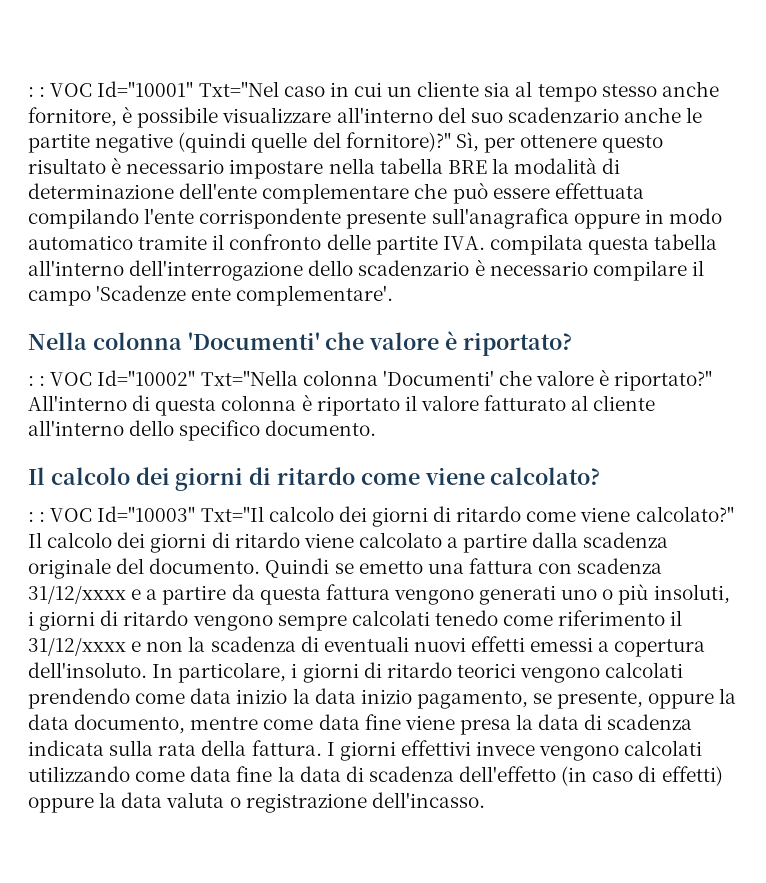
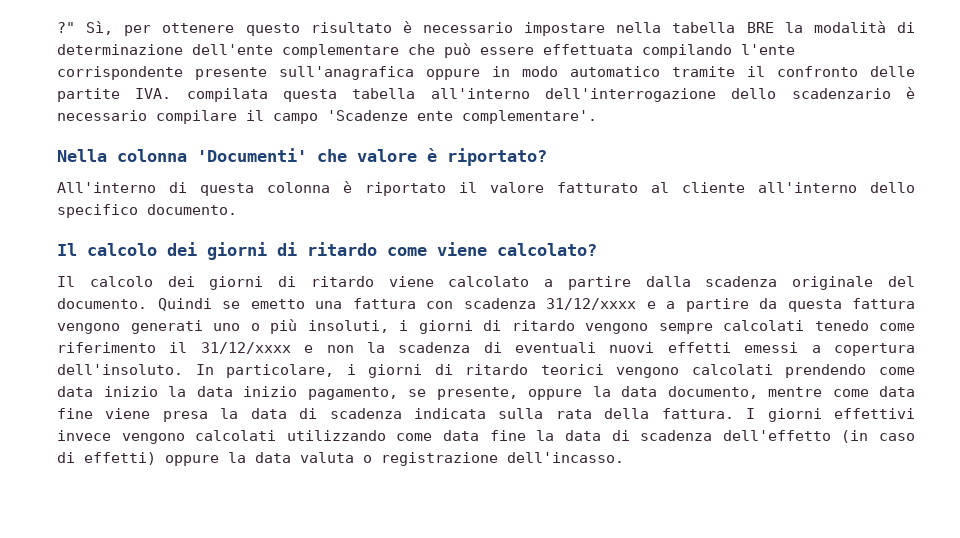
[28,81,719,102] [28,106,703,128] [28,132,451,153] : : VOC Id="10001" Txt="Nel caso in cui un cliente sia al tempo stesso anche fornitore, è possibile visualizzare all'interno del suo scadenzario anche le partite negative (quindi quelle del fornitore)?" -> [57,22,75,33] ?"
[28,369,713,391] : : VOC Id="10002" Txt="Nella colonna 'Documenti' che valore è riportato?" -> (547, 157) none
[28,506,734,527] : : VOC Id="10003" Txt="Il calcolo dei giorni di ritardo come viene calcolato?" -> (597, 249) none

